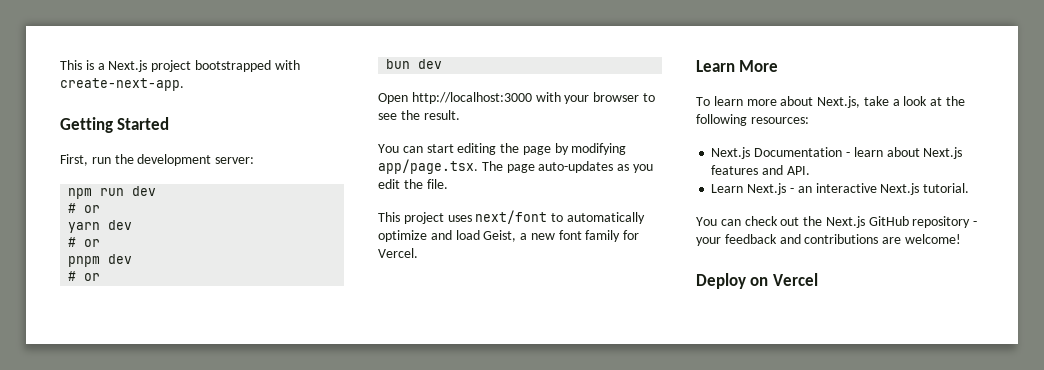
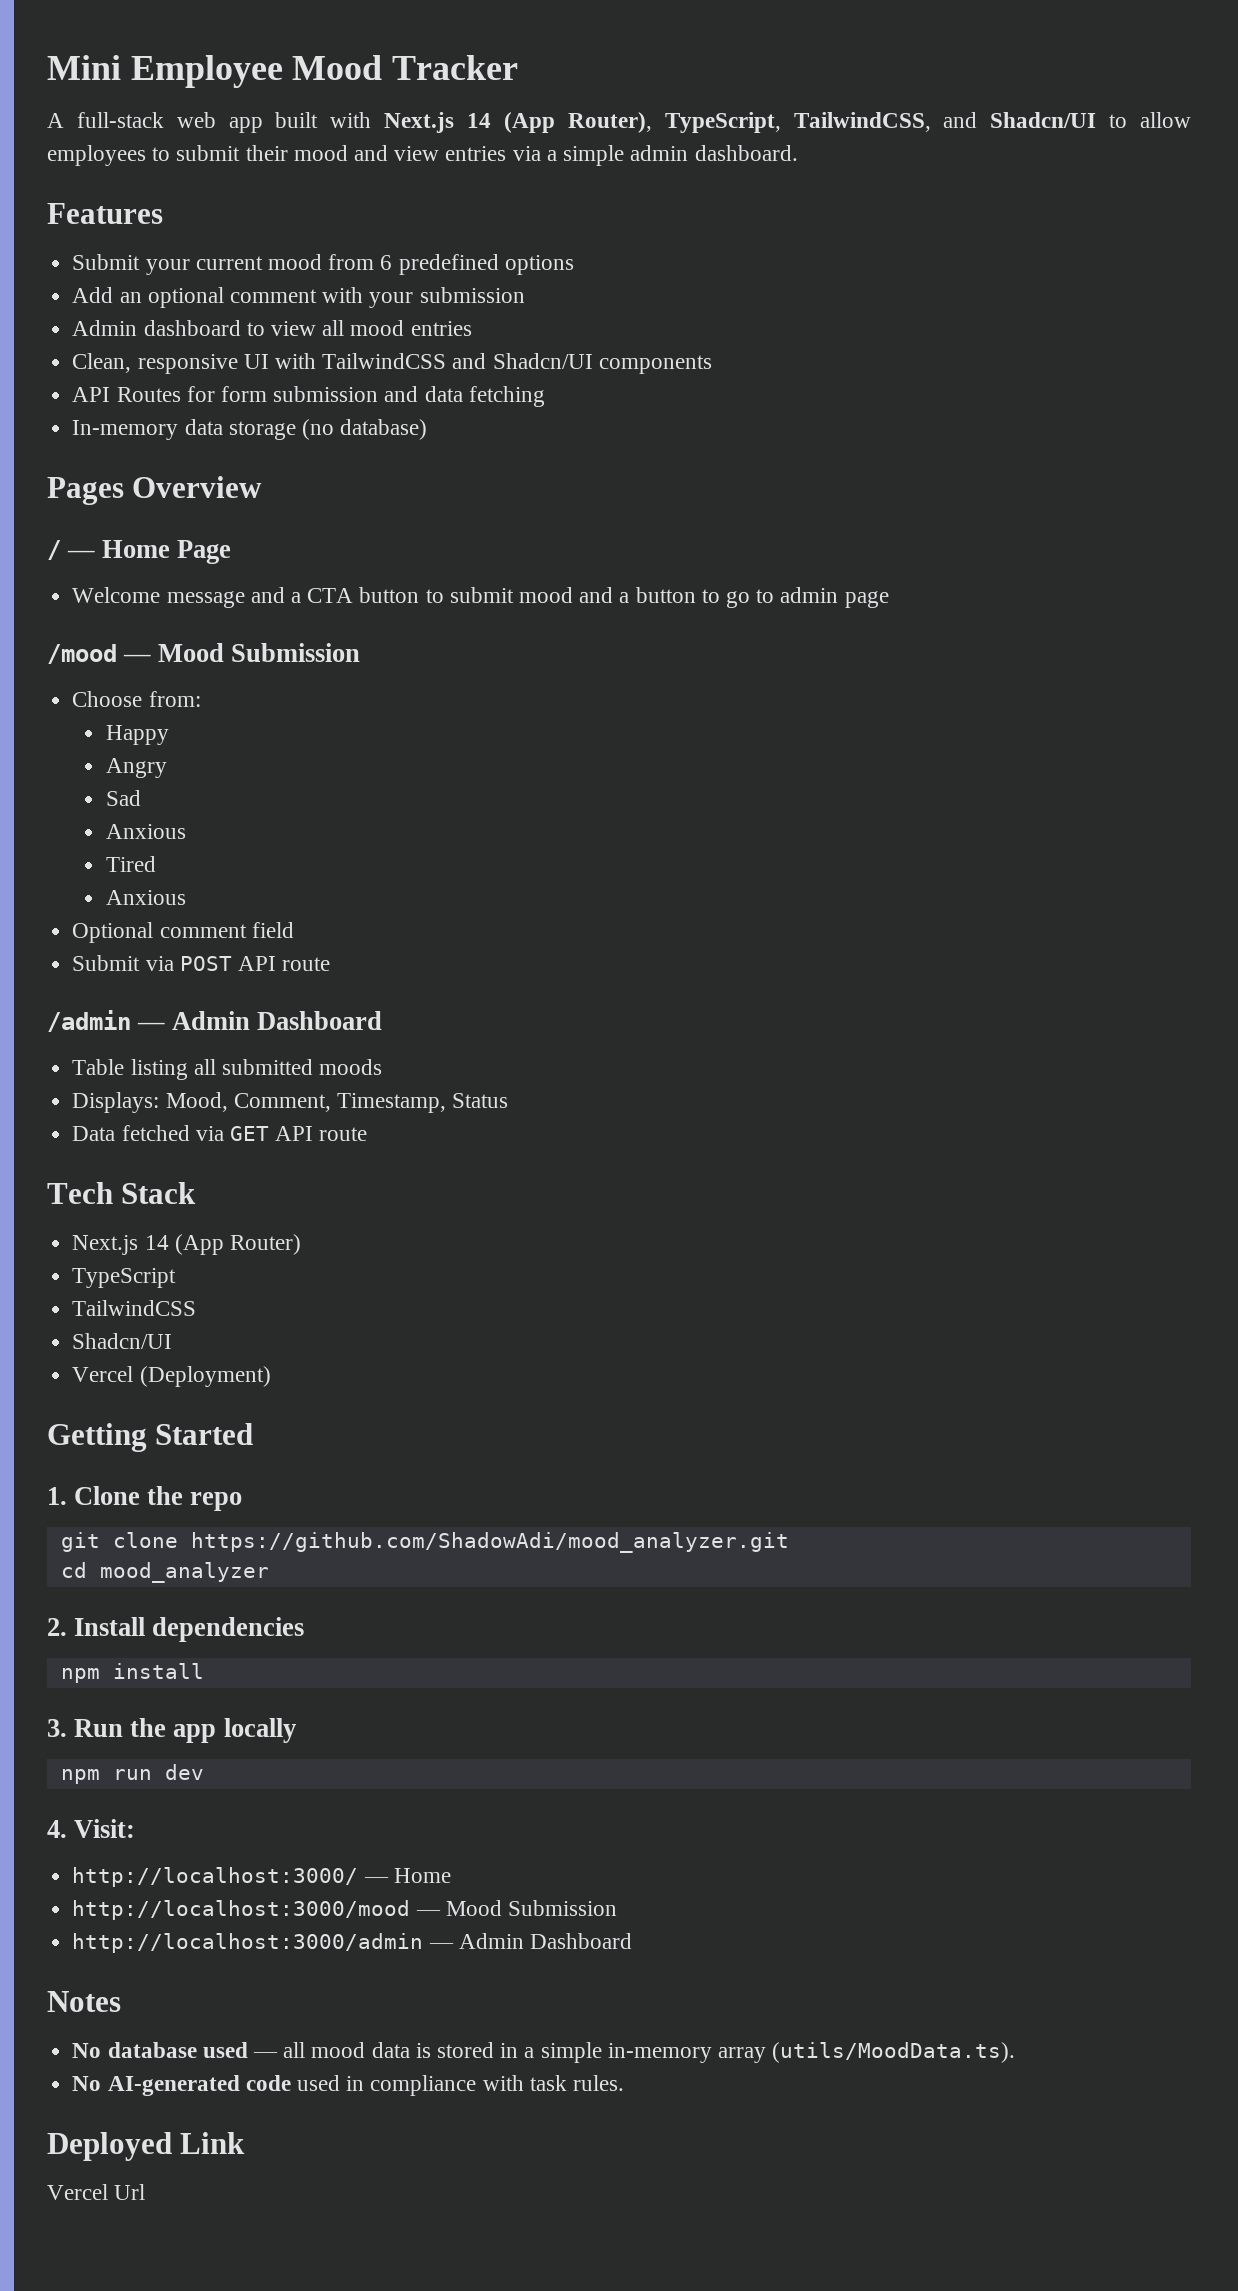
[60,60,300,72] [60,78,184,91] [60,117,170,133] [60,154,255,166] [68,186,157,199] [68,203,101,213] [68,220,133,233] [68,237,101,247] [68,254,133,267] [68,271,101,281] [386,59,443,69] [378,92,655,104] [378,110,460,120] [378,143,627,155] [378,159,653,174] [378,179,448,189] [378,210,645,224] [378,230,640,242] [378,248,418,258] [696,60,779,72] [696,96,966,108] [696,114,809,126] [711,147,963,159] [711,165,810,175] [711,183,970,195] [696,216,978,228] [696,234,961,246] [696,273,818,289] This is a Next.js project bootstrapped with create-next-app. // Getting Started // First, run the development server: // npm run dev // # or // yarn dev // # or // pnpm dev // # or // bun dev // Open http://localhost:3000 with your browser to see the result. // You can start editing the page by modifying app/page.tsx. The page auto-updates as you edit the file. // This project uses next/font to automatically optimize and load Geist, a new font family for Vercel. // Learn More // To learn more about Next.js, take a look at the following resources: // Next.js Documentation - learn about Next.js features and API. // Learn Next.js - an interactive Next.js tutorial. // You can check out the Next.js GitHub repository - your feedback and contributions are welcome! // Deploy on Vercel -> [47,55,519,88] [47,112,1191,133] [47,145,798,166] [47,203,163,224] [72,254,574,275] [72,287,525,308] [72,320,472,336] [72,353,712,374] [72,386,545,407] [72,419,428,440] [47,476,263,505] [47,540,232,564] [72,587,889,608] [47,643,361,664] [72,691,201,707] [105,725,169,745] [105,758,167,778] [105,790,141,806] [105,824,186,839] [105,856,156,872] [105,890,186,905] [72,922,294,943] [72,955,331,971] [47,1010,383,1032] [72,1059,383,1080] [72,1092,509,1113] [72,1125,368,1141] [47,1182,197,1204] [72,1234,301,1255] [72,1268,177,1288] [72,1300,197,1316] [72,1333,173,1349] [72,1366,271,1387] [47,1423,254,1452] [47,1486,243,1511] [60,1532,789,1553] [60,1562,269,1583] [47,1617,305,1642] [60,1663,204,1683] [47,1718,296,1743] [60,1764,204,1784] [47,1819,136,1838] [72,1867,451,1887] [72,1900,617,1920] [72,1933,632,1953] [47,1991,121,2012] [72,2042,1016,2063] [72,2075,624,2096] [47,2132,246,2161] [47,2184,146,2200] Mini Employee Mood Tracker // A full-stack web app built with Next.js 14 (App Router), TypeScript, TailwindCSS, and Shadcn/UI to allow employees to submit their mood and view entries via a simple admin dashboard. // Features // Submit your current mood from 6 predefined options // Add an optional comment with your submission // Admin dashboard to view all mood entries // Clean, responsive UI with TailwindCSS and Shadcn/UI components // API Routes for form submission and data fetching // In-memory data storage (no database) // Pages Overview // / — Home Page // Welcome message and a CTA button to submit mood and a button to go to admin page // /mood — Mood Submission // Choose from: // Happy // Angry // Sad // Anxious // Tired // Anxious // Optional comment field // Submit via POST API route // /admin — Admin Dashboard // Table listing all submitted moods // Displays: Mood, Comment, Timestamp, Status // Data fetched via GET API route // Tech Stack // Next.js 14 (App Router) // TypeScript // TailwindCSS // Shadcn/UI // Vercel (Deployment) // Getting Started // 1. Clone the repo // git clone https://github.com/ShadowAdi/mood_analyzer.git // cd mood_analyzer // 2. Install dependencies // npm install // 3. Run the app locally // npm run dev // 4. Visit: // http://localhost:3000/ — Home // http://localhost:3000/mood — Mood Submission // http://localhost:3000/admin — Admin Dashboard // Notes // No database used — all mood data is stored in a simple in-memory array (utils/MoodData.ts). // No AI-generated code used in compliance with task rules. // Deployed Link // Vercel Url

